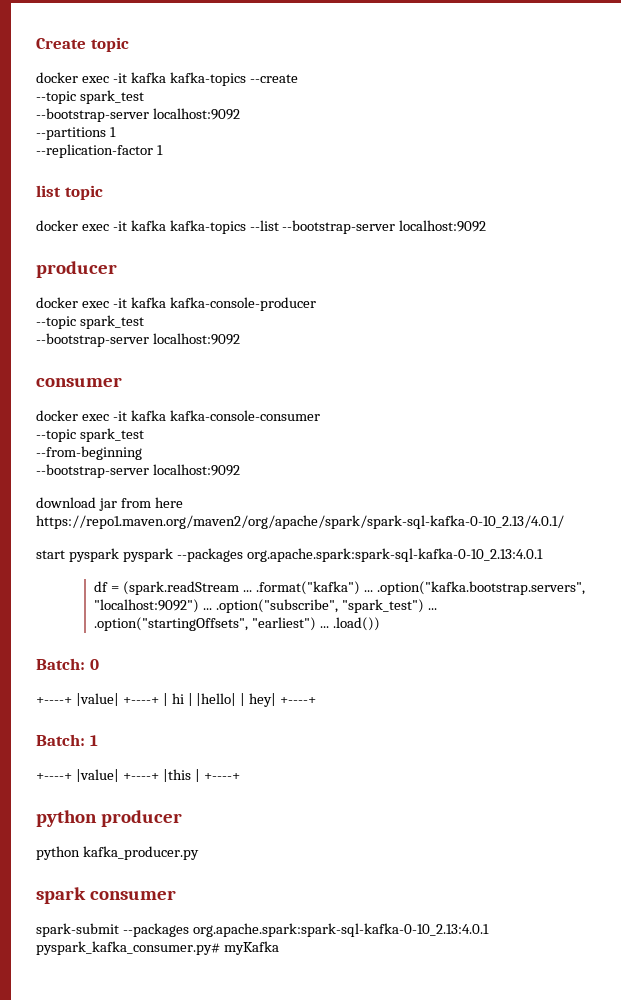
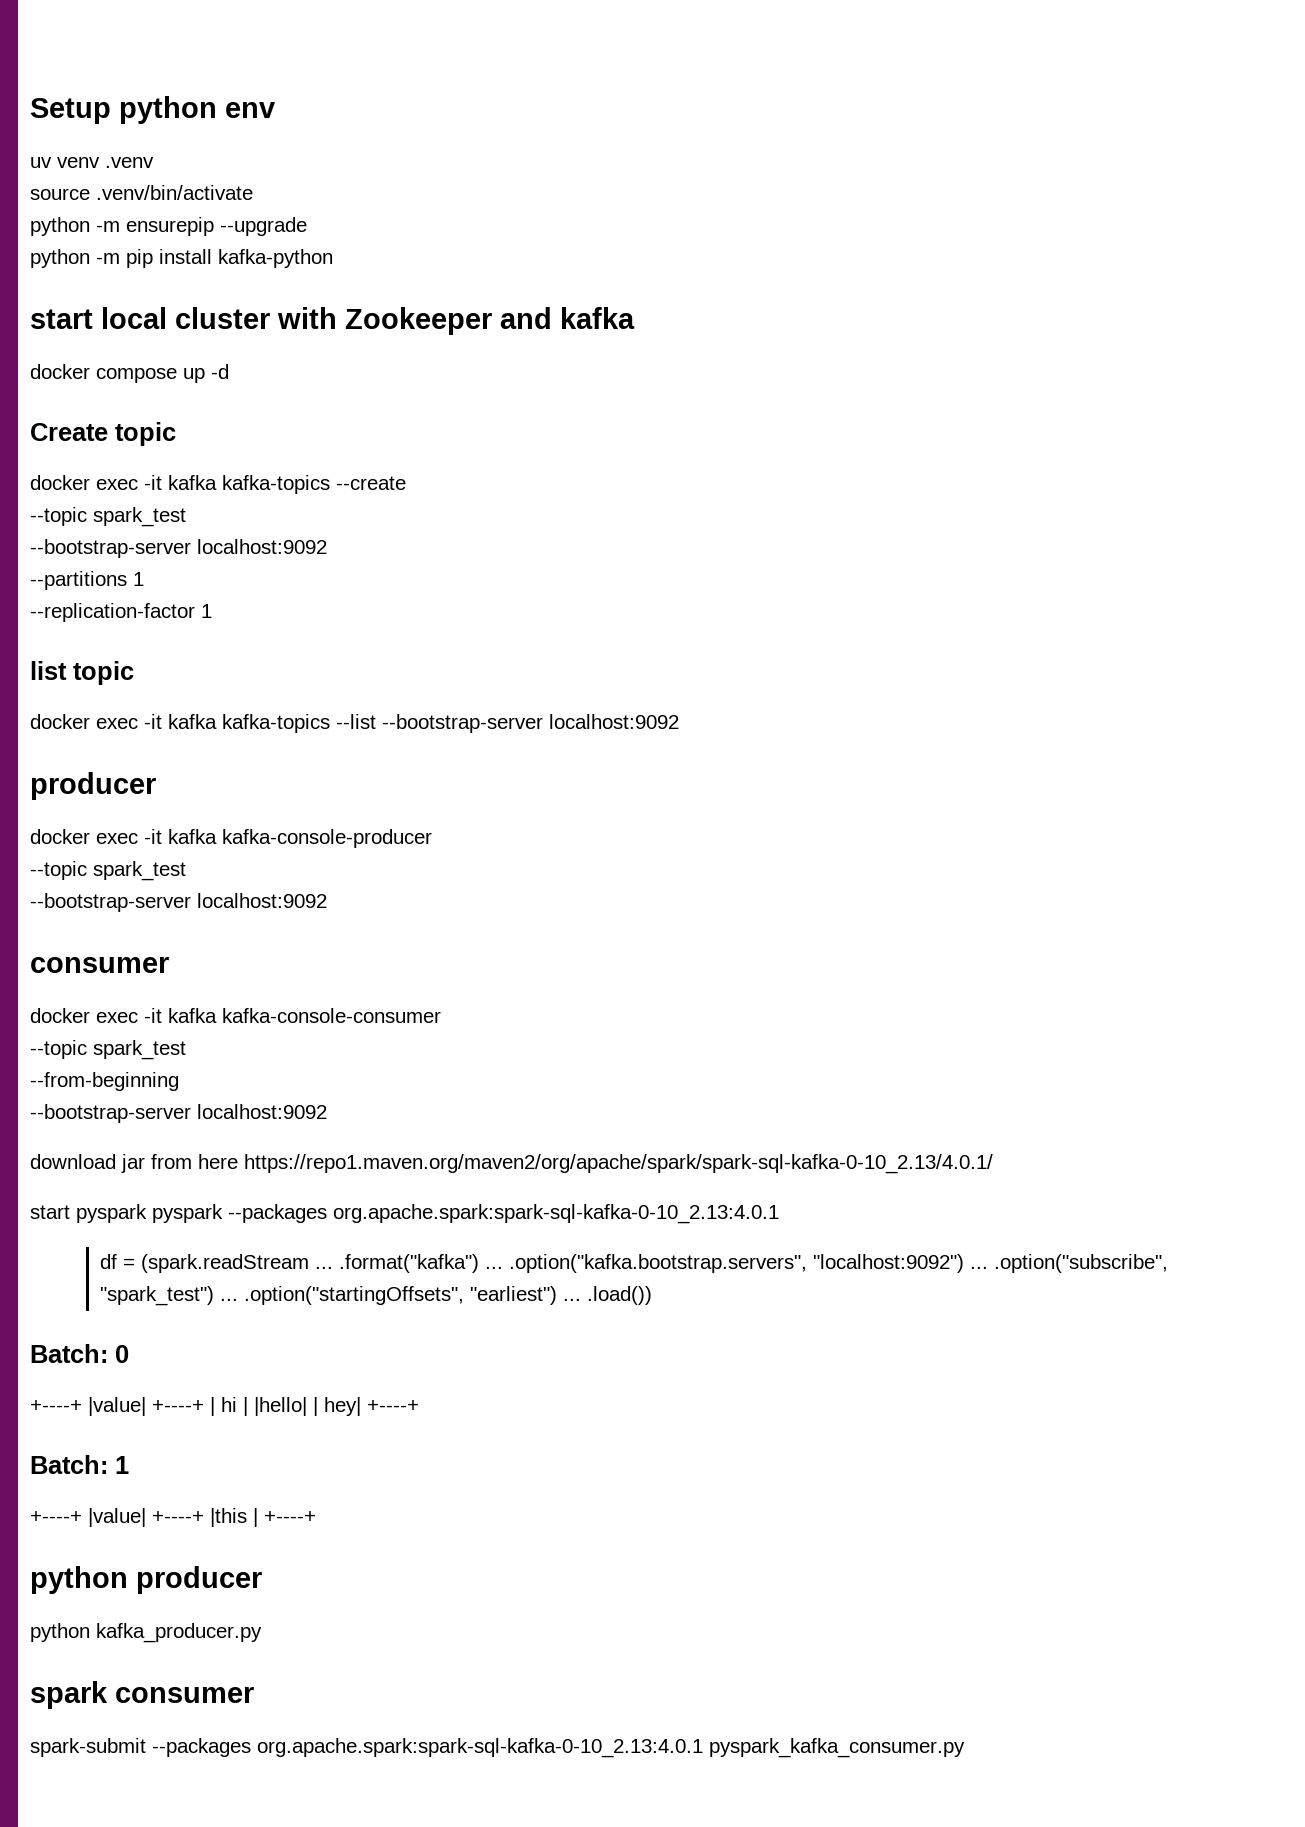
(36, 43) none -> [30,96,275,124] [30,157,154,168] [30,185,253,200] [30,217,307,236] [30,249,333,268] [30,307,635,335] [30,364,229,383] Setup python env // uv venv .venv // source .venv/bin/activate // python -m ensurepip --upgrade // python -m pip install kafka-python // start local cluster with Zookeeper and kafka // docker compose up -d //
[36,941,279,955] pyspark_kafka_consumer.py# myKafka -> [709,1738,965,1758] pyspark_kafka_consumer.py

